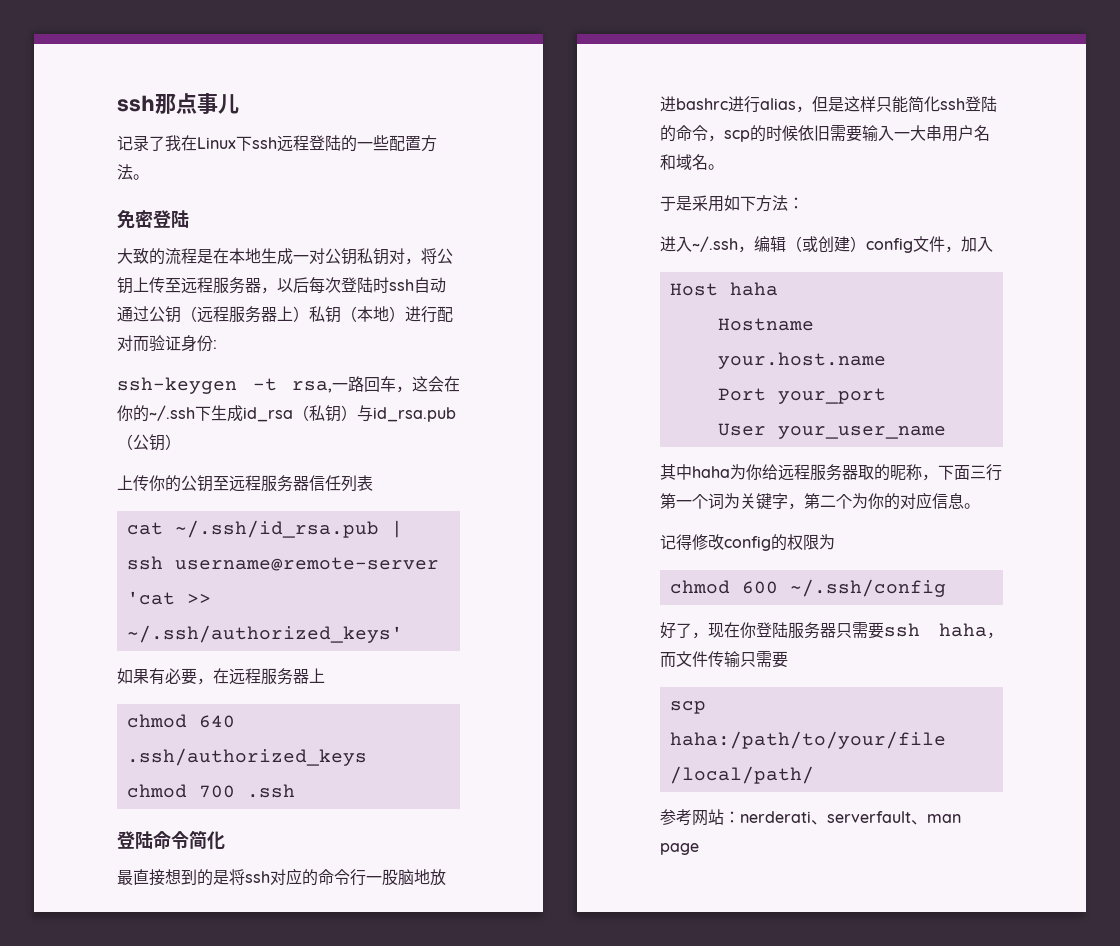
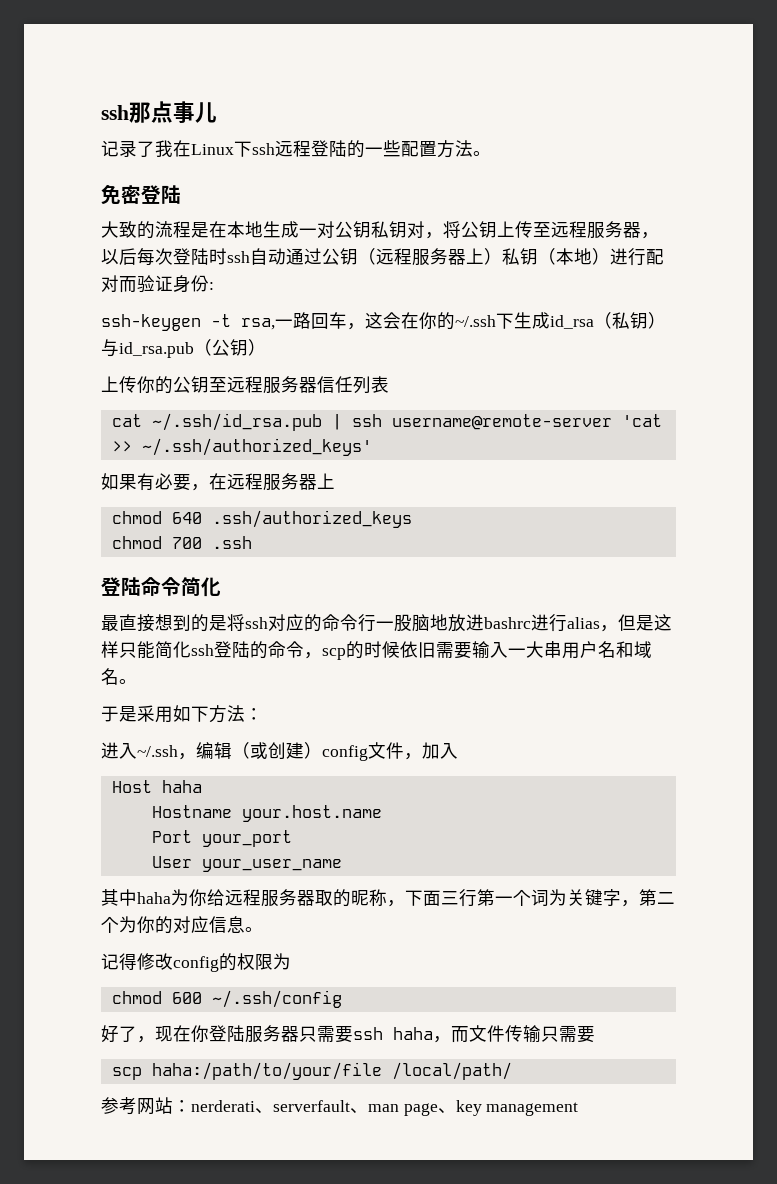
(699, 849) none -> [437,1100,579,1116] 、key management

